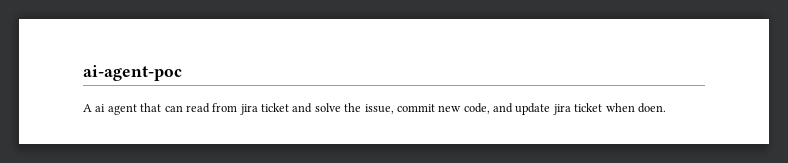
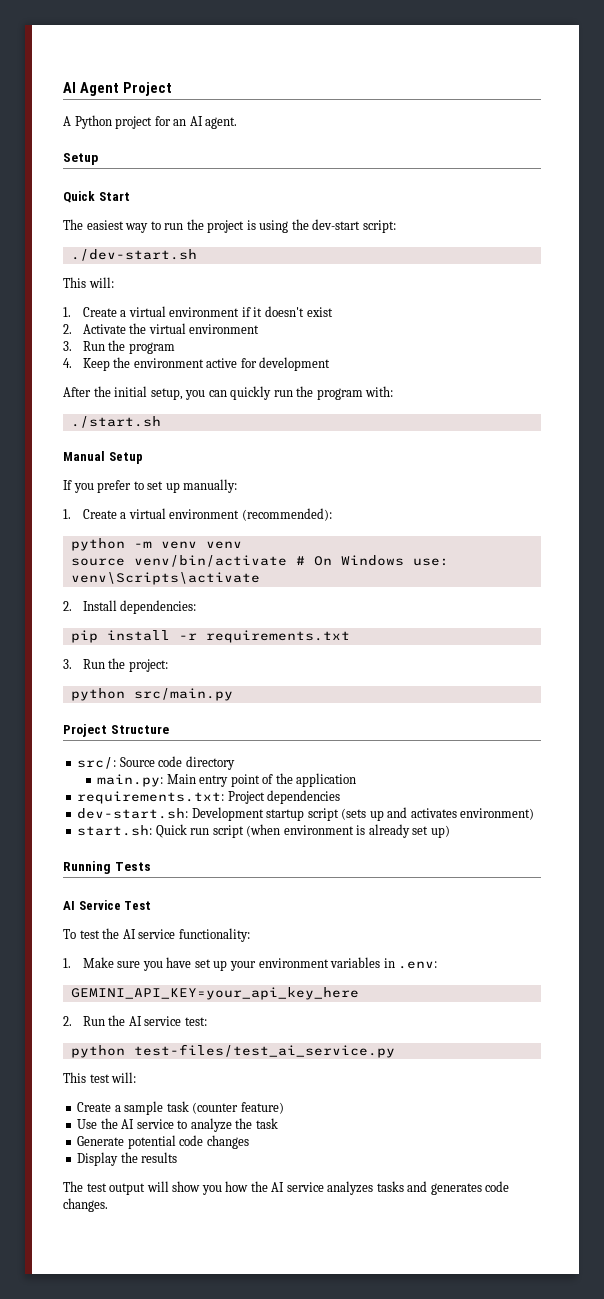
[83,65,182,81] [83,103,666,115] ai-agent-poc // A ai agent that can read from jira ticket and solve the issue, commit new code, and update jira ticket when doen. -> [63,82,172,96] [63,115,238,129] [63,153,98,165] [63,191,130,203] [63,219,396,233] [70,249,197,261] [63,277,114,288] [63,306,333,317] [63,323,260,334] [63,340,175,354] [63,357,331,371] [63,386,394,400] [70,416,161,428] [63,451,143,464] [63,479,238,493] [63,508,332,521] [70,538,242,551] [70,555,449,567] [70,572,260,585] [63,600,197,614] [70,630,350,643] [63,658,168,672] [70,688,233,701] [63,724,169,737] [77,756,235,770] [97,773,357,787] [77,790,341,804] [77,807,535,821] [77,824,450,838] [63,861,151,874] [63,900,152,910] [63,928,250,942] [63,957,438,971] [70,987,359,1000] [63,1015,207,1026] [70,1044,395,1058] [63,1072,137,1083] [77,1101,284,1115] [77,1118,278,1132] [77,1135,249,1149] [77,1152,178,1166] [63,1181,510,1195] [63,1198,108,1212] AI Agent Project // A Python project for an AI agent. // Setup // Quick Start // The easiest way to run the project is using the dev-start script: // ./dev-start.sh // This will: // 1. Create a virtual environment if it doesn't exist // 2. Activate the virtual environment // 3. Run the program // 4. Keep the environment active for development // After the initial setup, you can quickly run the program with: // ./start.sh // Manual Setup // If you prefer to set up manually: // 1. Create a virtual environment (recommended): // python -m venv venv // source venv/bin/activate # On Windows use: venv\Scripts\activate // 2. Install dependencies: // pip install -r requirements.txt // 3. Run the project: // python src/main.py // Project Structure // src/: Source code directory // main.py: Main entry point of the application // requirements.txt: Project dependencies // dev-start.sh: Development startup script (sets up and activates environment) // start.sh: Quick run script (when environment is already set up) // Running Tests // AI Service Test // To test the AI service functionality: // 1. Make sure you have set up your environment variables in .env: // GEMINI_API_KEY=your_api_key_here // 2. Run the AI service test: // python test-files/test_ai_service.py // This test will: // Create a sample task (counter feature) // Use the AI service to analyze the task // Generate potential code changes // Display the results // The test output will show you how the AI service analyzes tasks and generates code changes.

